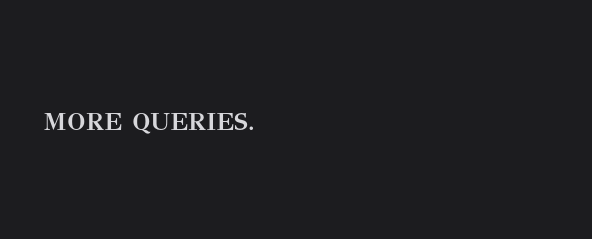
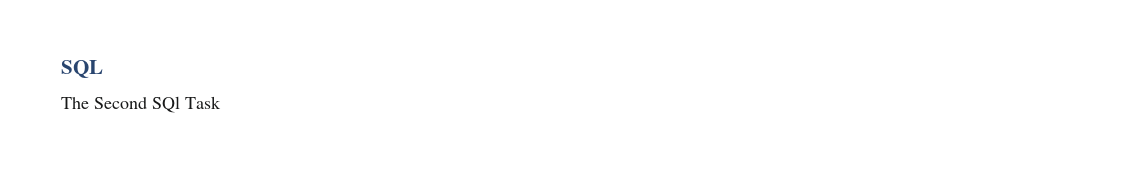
[43,112,255,134] MORE QUERIES. -> [61,60,103,78] [61,96,221,113] SQL // The Second SQl Task

